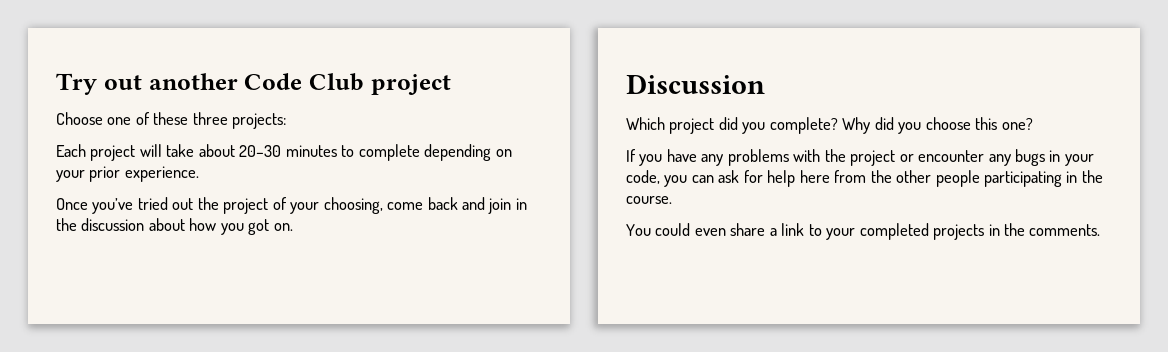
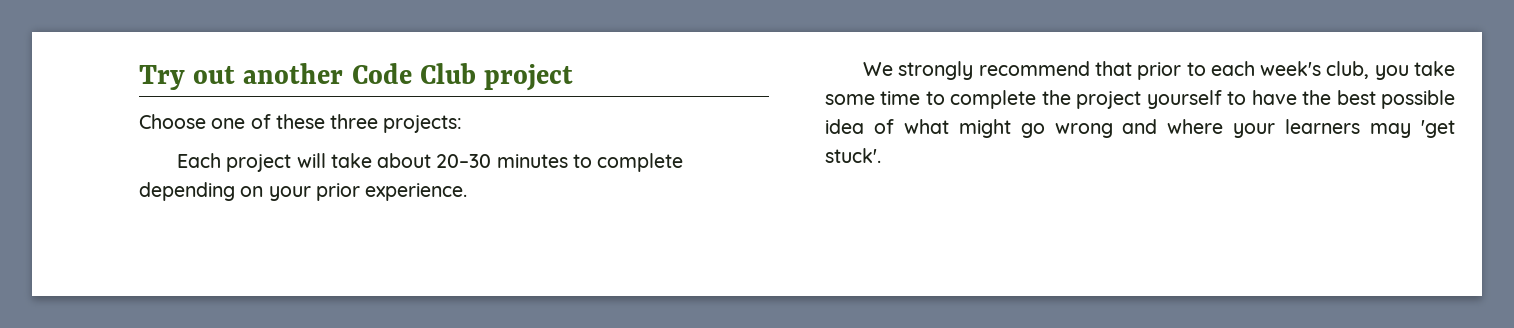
[56,197,527,214] [56,218,293,235] [626,74,765,94] [626,117,1033,134] [626,149,1094,166] [626,170,1103,187] [626,196,672,204] [626,223,1101,240] Once you’ve tried out the project of your choosing, come back and join in the discussion about how you got on. // Discussion // Which project did you complete? Why did you choose this one? // If you have any problems with the project or encounter any bugs in your code, you can ask for help here from the other people participating in the course. // You could even share a link to your completed projects in the comments. -> [863,61,1455,80] [825,90,1455,109] [825,119,1455,138] [825,148,881,163] We strongly recommend that prior to each week's club, you take some time to complete the project yourself to have the best possible idea of what might go wrong and where your learners may 'get stuck'.

